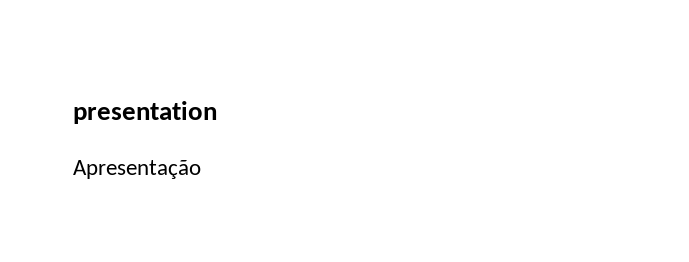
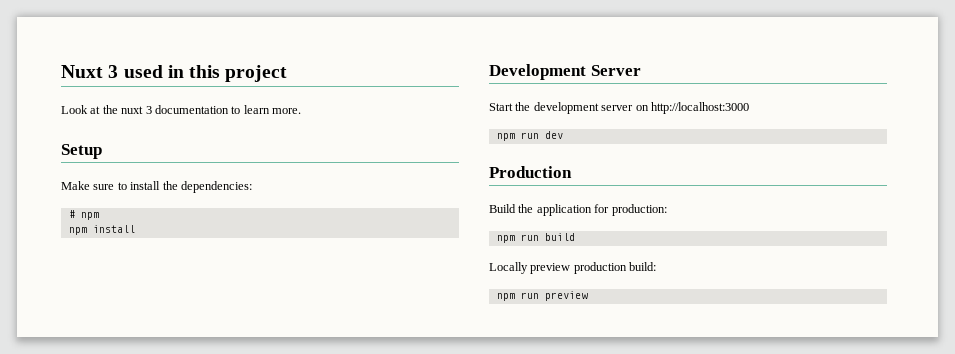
[73,101,217,124] [73,160,201,179] presentation // Apresentação -> [61,65,288,82] [61,105,301,114] [61,144,102,159] [61,181,252,193] [68,210,99,220] [68,225,135,235] [489,64,641,80] [489,102,749,114] [496,131,563,141] [489,166,572,178] [489,204,667,216] [496,233,575,243] [489,262,657,274] [496,291,588,301] Nuxt 3 used in this project // Look at the nuxt 3 documentation to learn more. // Setup // Make sure to install the dependencies: // # npm // npm install // Development Server // Start the development server on http://localhost:3000 // npm run dev // Production // Build the application for production: // npm run build // Locally preview production build: // npm run preview

